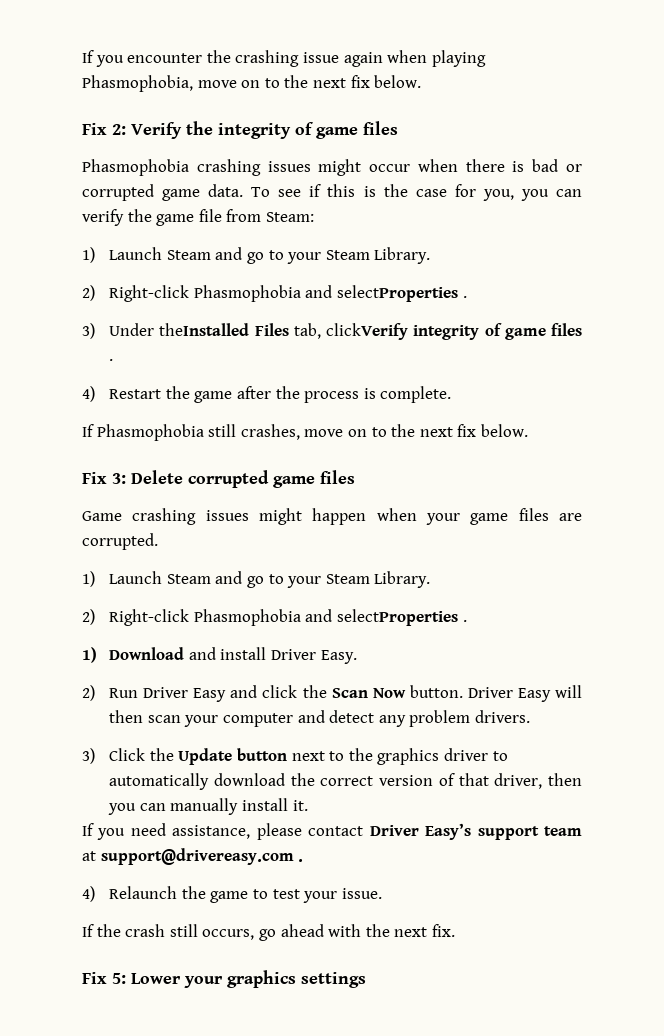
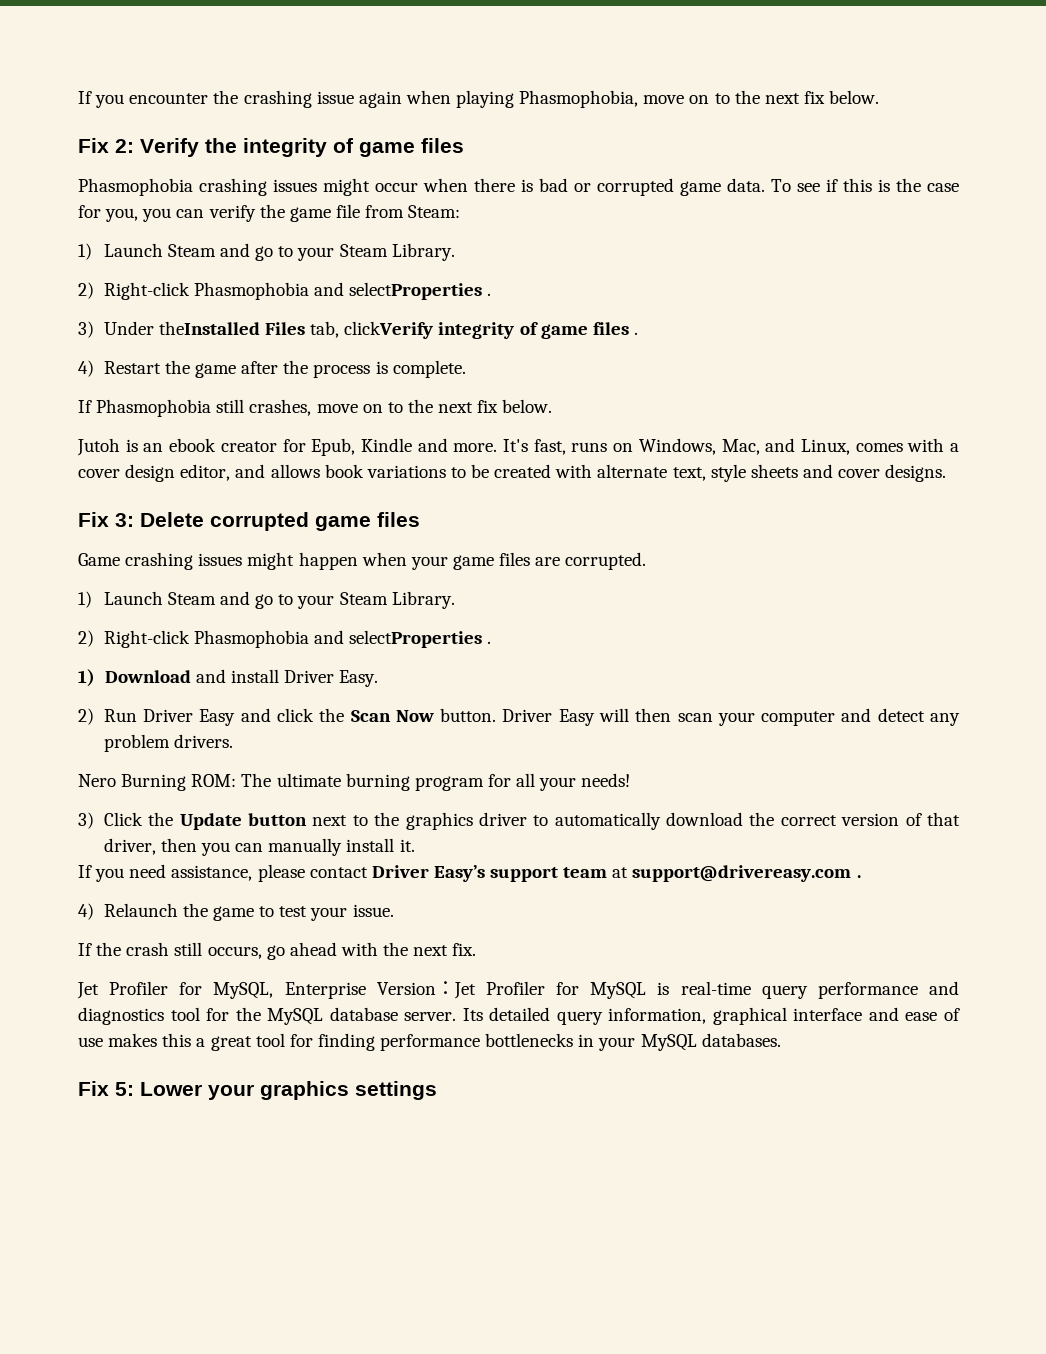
(528, 430) none -> [77,438,960,456] [78,464,947,482] // Jutoh is an ebook creator for Epub, Kindle and more. It's fast, runs on Windows, Mac, and Linux, comes with a cover design editor, and allows book variations to be created with alternate text, style sheets and cover designs.
(530, 716) none -> [78,773,631,791] // Nero Burning ROM: The ultimate burning program for all your needs!
(455, 930) none -> [77,981,960,999] [78,1007,960,1025] [78,1033,781,1051] // Jet Profiler for MySQL, Enterprise Version：Jet Profiler for MySQL is real-time query performance and diagnostics tool for the MySQL database server. Its detailed query information, graphical interface and ease of use makes this a great tool for finding performance bottlenecks in your MySQL databases.

